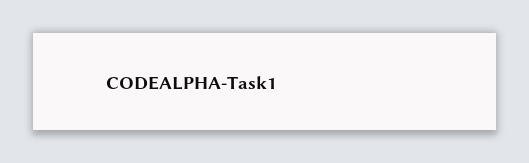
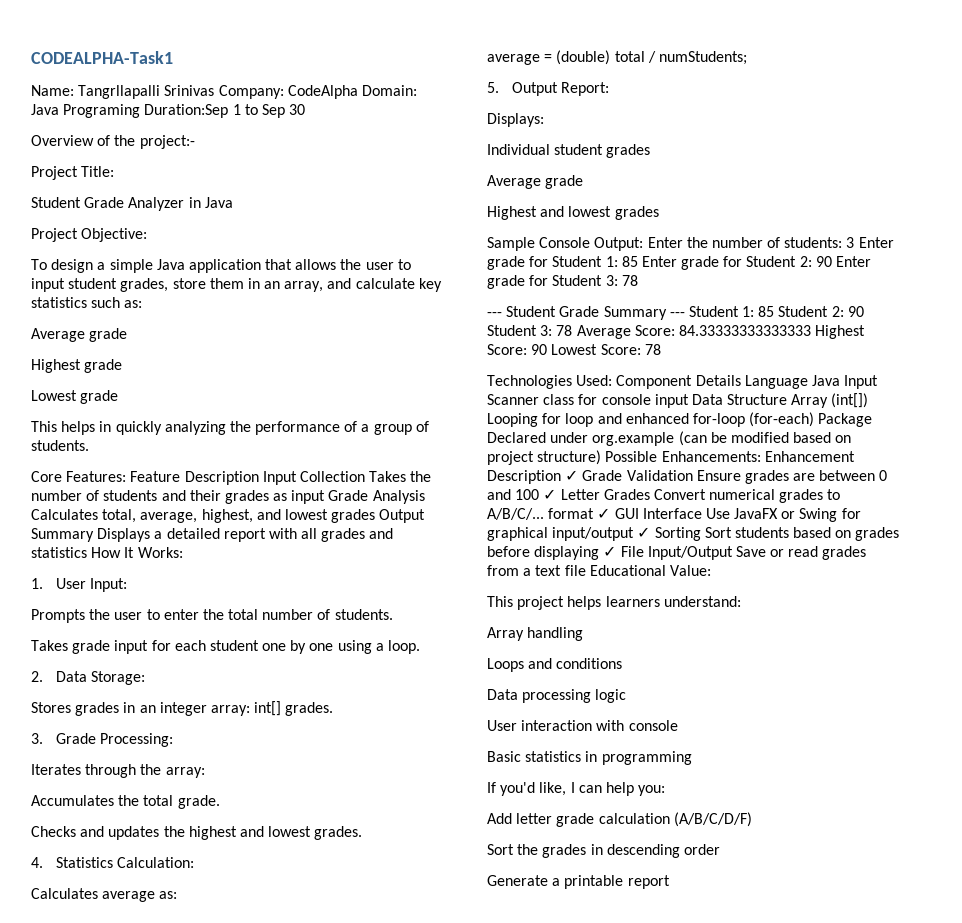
(277, 83) none -> [31,85,417,99] [31,104,306,118] [31,135,195,149] [31,166,115,180] [31,197,233,211] [31,228,148,242] [31,259,411,273] [31,278,442,292] [31,297,143,308] [31,328,128,342] [31,359,123,373] [31,390,119,404] [31,421,429,435] [31,440,89,451] [31,471,432,485] [31,490,425,504] [31,509,426,523] [31,528,394,542] [31,547,183,558] [31,578,128,592] [31,609,393,623] [31,640,421,654] [31,671,146,685] [31,701,334,716] [31,733,174,747] [31,764,205,778] [31,795,220,809] [31,826,363,840] [31,857,195,868] [31,888,178,902] [487,50,747,65] [487,82,610,96] [487,113,544,127] [487,144,651,158] [487,175,584,189] [487,206,659,220] [487,237,894,251] [487,256,872,270] [487,275,638,289] [487,306,864,320] [487,325,866,339] [487,344,661,355] [487,375,879,389] [487,393,869,408] [487,412,873,427] [487,431,852,446] [487,450,855,465] [487,470,888,484] [487,489,841,503] [487,508,861,522] [487,527,900,541] [487,546,867,560] [487,565,711,576] [487,596,741,610] [487,627,584,641] [487,658,623,672] [487,689,627,703] [487,720,678,731] [487,751,692,765] [487,782,666,796] [487,812,752,827] [487,844,720,858] [487,875,670,889] // Name: Tangrllapalli Srinivas Company: CodeAlpha Domain: Java Programing Duration:Sep 1 to Sep 30 // Overview of the project:- // Project Title: // Student Grade Analyzer in Java // Project Objective: // To design a simple Java application that allows the user to input student grades, store them in an array, and calculate key statistics such as: // Average grade // Highest grade // Lowest grade // This helps in quickly analyzing the performance of a group of students. // Core Features: Feature Description Input Collection Takes the number of students and their grades as input Grade Analysis Calculates total, average, highest, and lowest grades Output Summary Displays a detailed report with all grades and statistics How It Works: // 1. User Input: // Prompts the user to enter the total number of students. // Takes grade input for each student one by one using a loop. // 2. Data Storage: // Stores grades in an integer array: int[] grades. // 3. Grade Processing: // Iterates through the array: // Accumulates the total grade. // Checks and updates the highest and lowest grades. // 4. Statistics Calculation: // Calculates average as: // average = (double) total / numStudents; // 5. Output Report: // Displays: // Individual student grades // Average grade // Highest and lowest grades // Sample Console Output: Enter the number of students: 3 Enter grade for Student 1: 85 Enter grade for Student 2: 90 Enter grade for Student 3: 78 // --- Student Grade Summary --- Student 1: 85 Student 2: 90 Student 3: 78 Average Score: 84.33333333333333 Highest Score: 90 Lowest Score: 78 // Technologies Used: Component Details Language Java Input Scanner class for console input Data Structure Array (int[]) Looping for loop and enhanced for-loop (for-each) Package Declared under org.example (can be modified based on project structure) Possible Enhancements: Enhancement Description ✓ Grade Validation Ensure grades are between 0 and 100 ✓ Letter Grades Convert numerical grades to A/B/C/... format ✓ GUI Interface Use JavaFX or Swing for graphical input/output ✓ Sorting Sort students based on grades before displaying ✓ File Input/Output Save or read grades from a text file Educational Value: // This project helps learners understand: // Array handling // Loops and conditions // Data processing logic // User interaction with console // Basic statistics in programming // If you'd like, I can help you: // Add letter grade calculation (A/B/C/D/F) // Sort the grades in descending order // Generate a printable report

